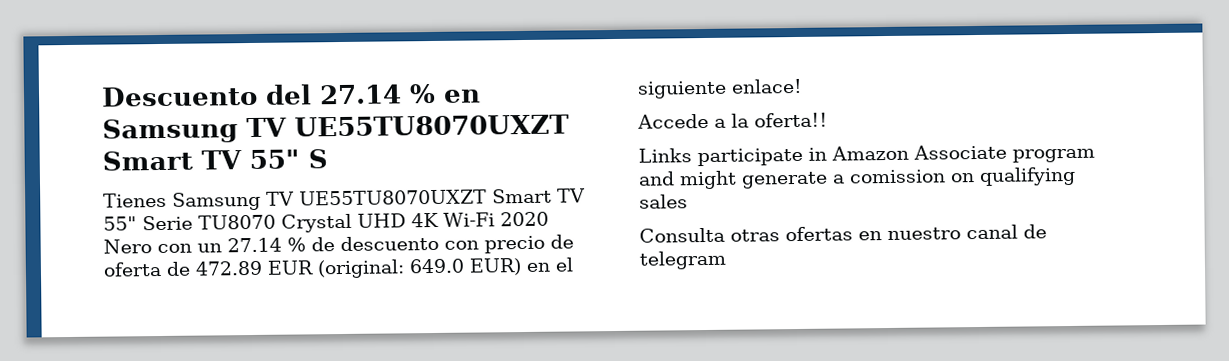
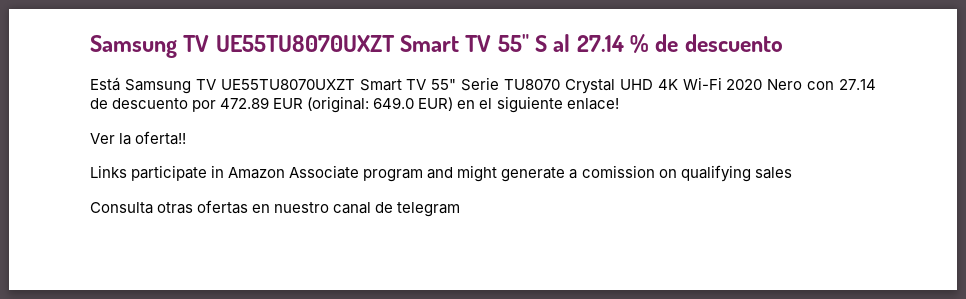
[101,83,481,107] Descuento del 27.14 % en -> (90, 46) none
[103,192,167,208] // Tienes -> [553,34,783,53] [90,77,120,91] al 27.14 % de descuento // Está
[197,234,574,254] [103,261,191,277] un 27.14 % de descuento con precio de oferta de -> [839,79,876,90] [90,98,217,112] 27.14 de descuento por
[637,113,726,129] Accede a -> [90,133,115,144] Ver

